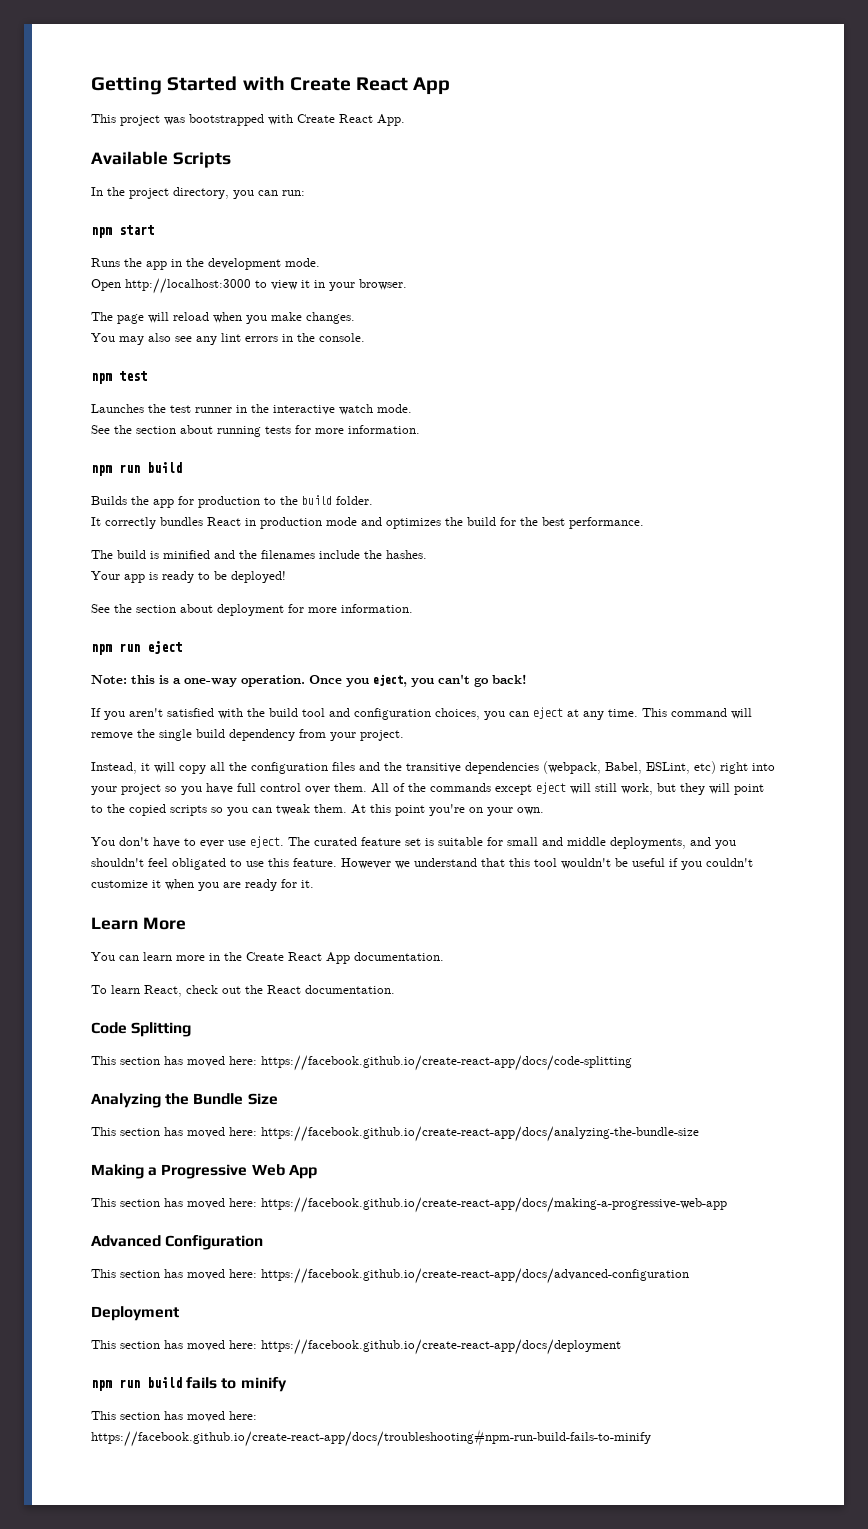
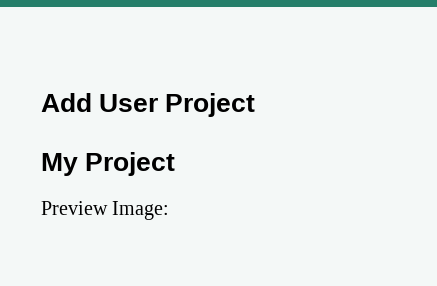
[91,76,451,95] [91,114,405,126] [91,151,231,168] [91,187,305,199] [91,225,154,238] [91,258,320,270] [91,278,407,294] [91,312,355,324] [91,333,365,345] [91,371,147,384] [91,404,412,415] [91,425,420,437] [91,462,182,476] [91,495,373,508] [91,517,644,529] [91,550,427,559] [91,571,286,583] [91,604,413,616] [91,641,182,655] [91,674,527,687] [91,707,752,720] [91,729,404,741] [91,761,775,774] [91,782,764,795] [91,804,544,816] [91,836,736,849] [91,858,753,870] [91,879,314,891] [91,917,186,930] [91,952,444,964] [91,985,395,997] [91,1022,192,1037] [91,1055,632,1071] [91,1093,278,1108] [91,1126,699,1142] [91,1164,317,1179] [91,1197,727,1213] [91,1235,264,1250] [91,1268,689,1284] [91,1306,179,1321] [91,1339,621,1355] [91,1377,287,1392] [91,1411,257,1422] [91,1429,651,1447] Getting Started with Create React App // This project was bootstrapped with Create React App. // Available Scripts // In the project directory, you can run: // npm start // Runs the app in the development mode. // Open http://localhost:3000 to view it in your browser. // The page will reload when you make changes. // You may also see any lint errors in the console. // npm test // Launches the test runner in the interactive watch mode. // See the section about running tests for more information. // npm run build // Builds the app for production to the build folder. // It correctly bundles React in production mode and optimizes the build for the best performance. // The build is minified and the filenames include the hashes. // Your app is ready to be deployed! // See the section about deployment for more information. // npm run eject // Note: this is a one-way operation. Once you eject, you can't go back! // If you aren't satisfied with the build tool and configuration choices, you can eject at any time. This command will remove the single build dependency from your project. // Instead, it will copy all the configuration files and the transitive dependencies (webpack, Babel, ESLint, etc) right into your project so you have full control over them. All of the commands except eject will still work, but they will point to the copied scripts so you can tweak them. At this point you're on your own. // You don't have to ever use eject. The curated feature set is suitable for small and middle deployments, and you shouldn't feel obligated to use this feature. However we understand that this tool wouldn't be useful if you couldn't customize it when you are ready for it. // Learn More // You can learn more in the Create React App documentation. // To learn React, check out the React documentation. // Code Splitting // This section has moved here: https://facebook.github.io/create-react-app/docs/code-splitting // Analyzing the Bundle Size // This section has moved here: https://facebook.github.io/create-react-app/docs/analyzing-the-bundle-size // Making a Progressive Web App // This section has moved here: https://facebook.github.io/create-react-app/docs/making-a-progressive-web-app // Advanced Configuration // This section has moved here: https://facebook.github.io/create-react-app/docs/advanced-configuration // Deployment // This section has moved here: https://facebook.github.io/create-react-app/docs/deployment // npm run build fails to minify // This section has moved here: https://facebook.github.io/create-react-app/docs/troubleshooting#npm-run-build-fails-to-minify -> [41,93,256,117] [41,152,176,176] [41,201,170,220] Add User Project // My Project // Preview Image:

